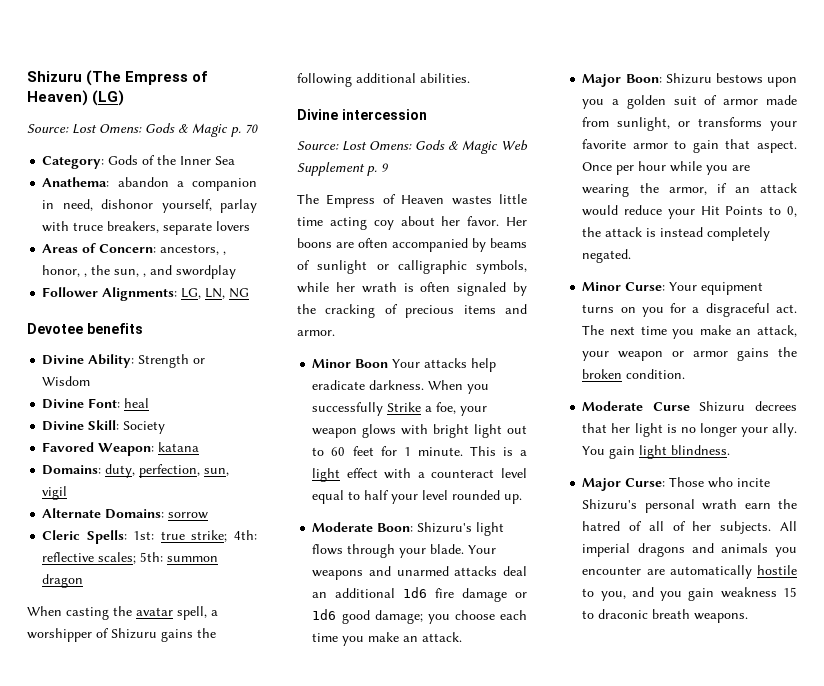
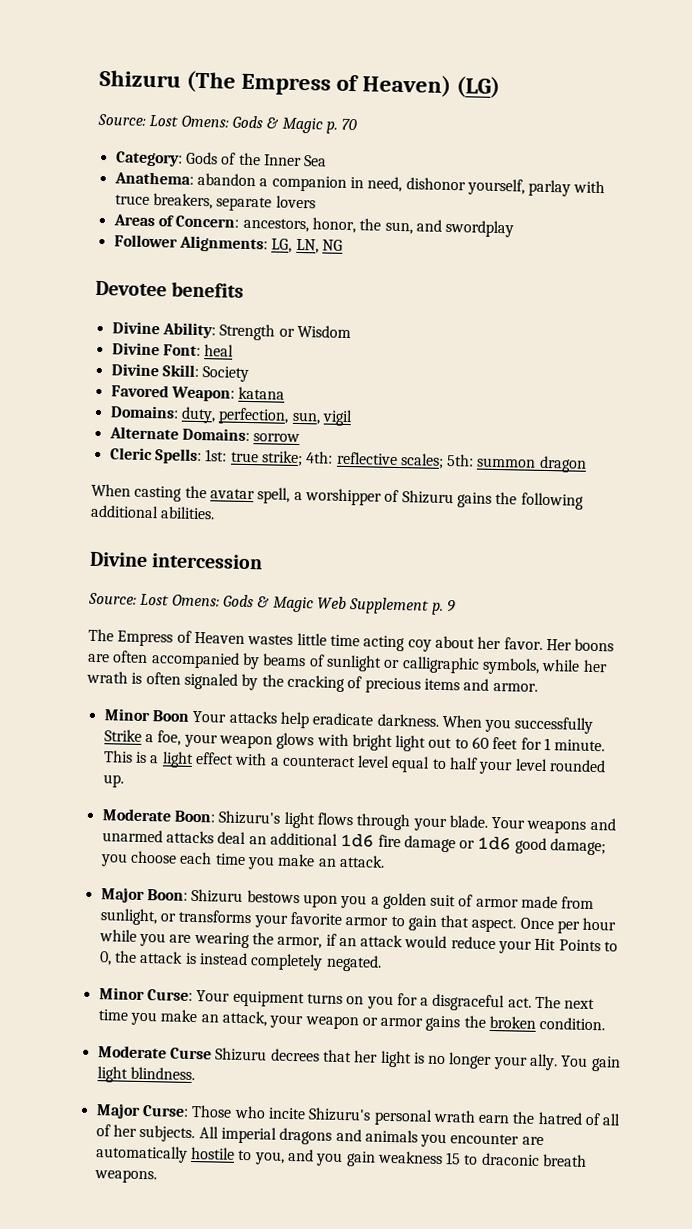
[223,251,227,255] [42,265,88,277] , honor, , -> [311,217,356,234] honor,
[143,273,147,277] , -> (413, 228) none

